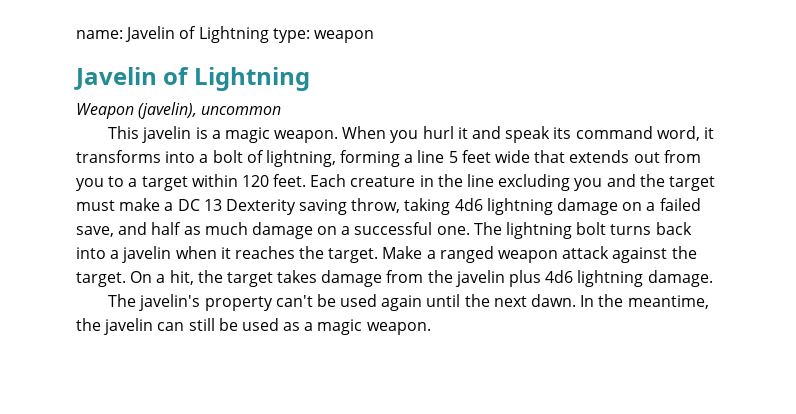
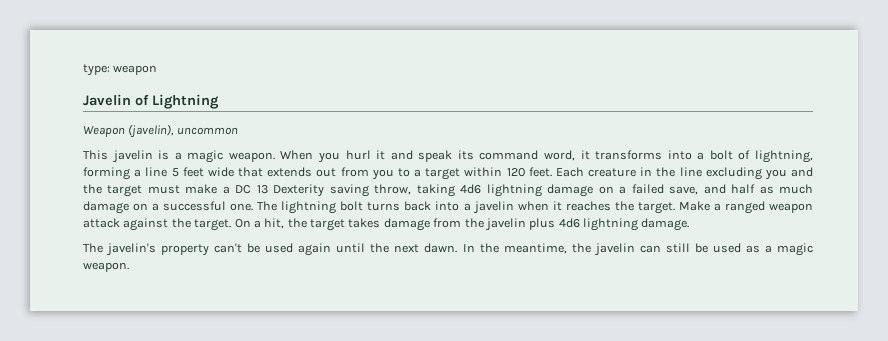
[76,26,269,43] name: Javelin of Lightning -> (83, 70) none

